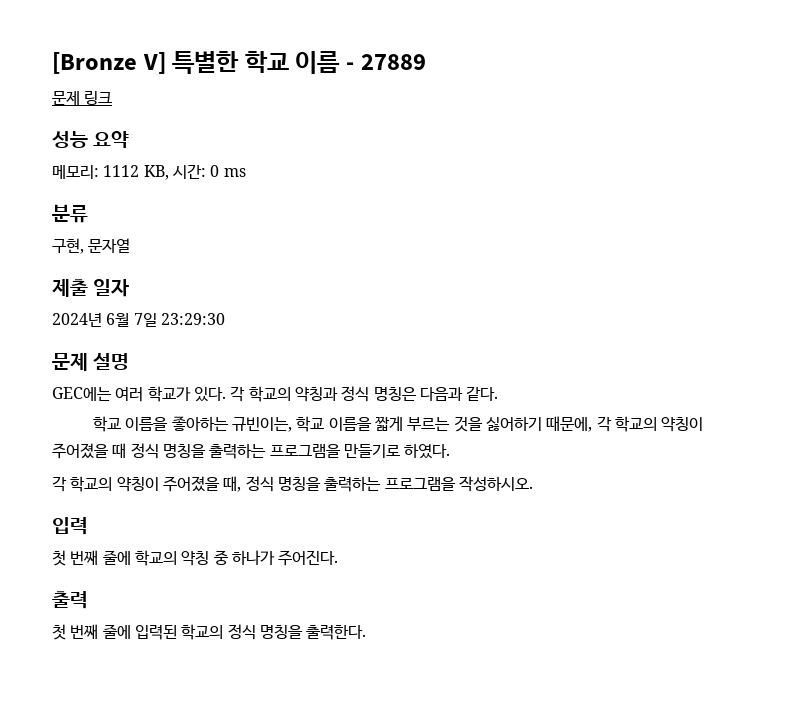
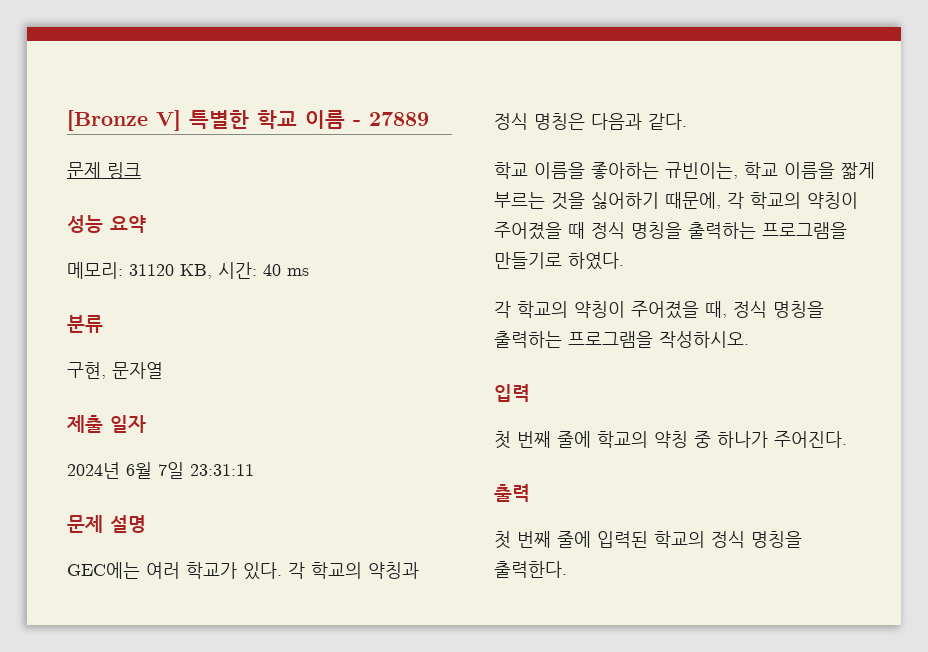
[103,165,140,177] 1112 -> [129,264,174,276] 31120
[210,165,220,177] 0 -> [263,264,281,276] 40
[160,313,225,325] 23:29:30 -> [190,464,254,476] 23:31:11

